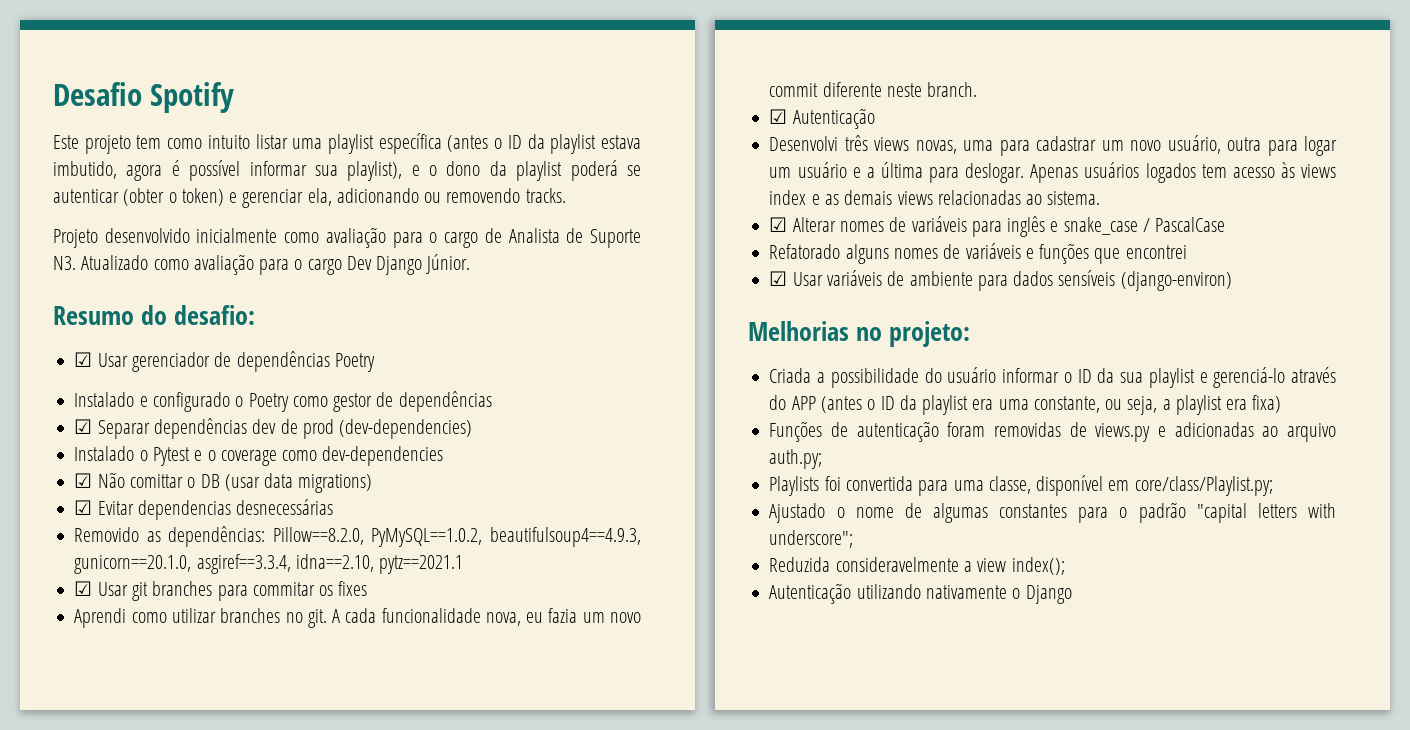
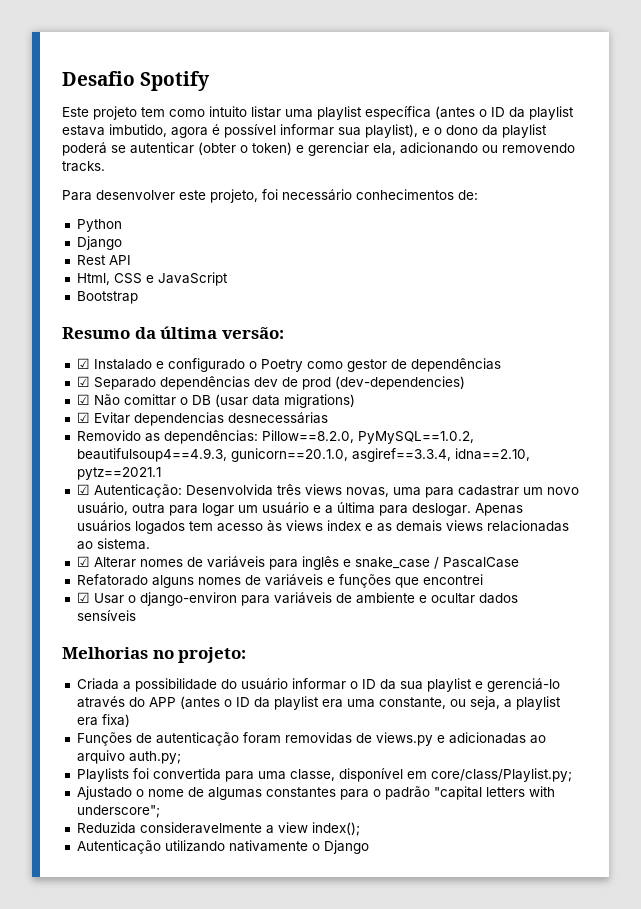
[53,227,642,248] [53,254,471,275] [53,305,256,325] [74,351,375,372] Projeto desenvolvido inicialmente como avaliação para o cargo de Analista de Suporte N3. Atualizado como avaliação para o cargo Dev Django Júnior. // Resumo do desafio: // ☑ Usar gerenciador de dependências Poetry // -> [62,189,478,203] [76,219,122,232] [76,236,122,250] [76,255,131,265] [76,272,228,286] [76,291,138,304] [62,326,284,339] [76,358,90,369] Para desenvolver este projeto, foi necessário conhecimentos de: // Python // Django // Rest API // Html, CSS e JavaScript // Bootstrap // Resumo da última versão: // ☑
[97,420,150,439] Separar -> [93,377,156,390] Separado
[74,446,444,466] // Instalado o Pytest e o coverage como dev-dependencies -> (465, 383) none
[97,581,368,601] [74,608,641,628] [769,82,978,97] [769,108,875,129] [769,136,839,151] Usar git branches para commitar os fixes // Aprendi como utilizar branches no git. A cada funcionalidade nova, eu fazia um novo commit diferente neste branch. // ☑ Autenticação // Desenvolvi -> [93,484,273,498] Autenticação: Desenvolvida
(823, 279) none -> [127,592,270,606] o django-environ para
[977,275,1008,291] para -> [418,593,475,604] e ocultar
[1120,271,1232,291] (django-environ) -> (136, 615) none

